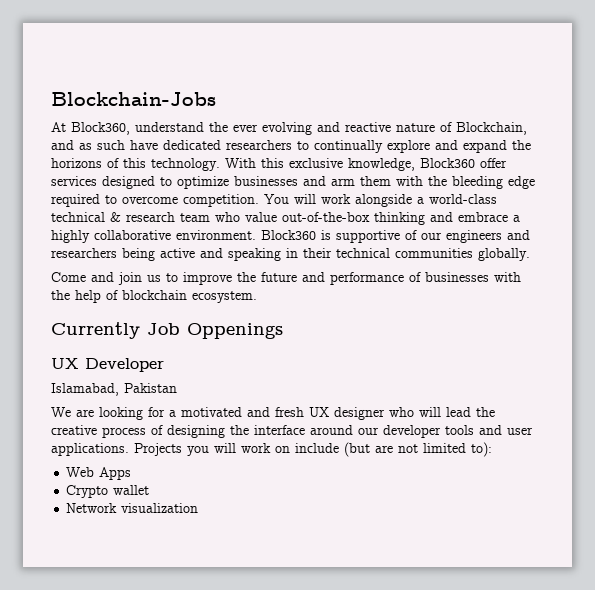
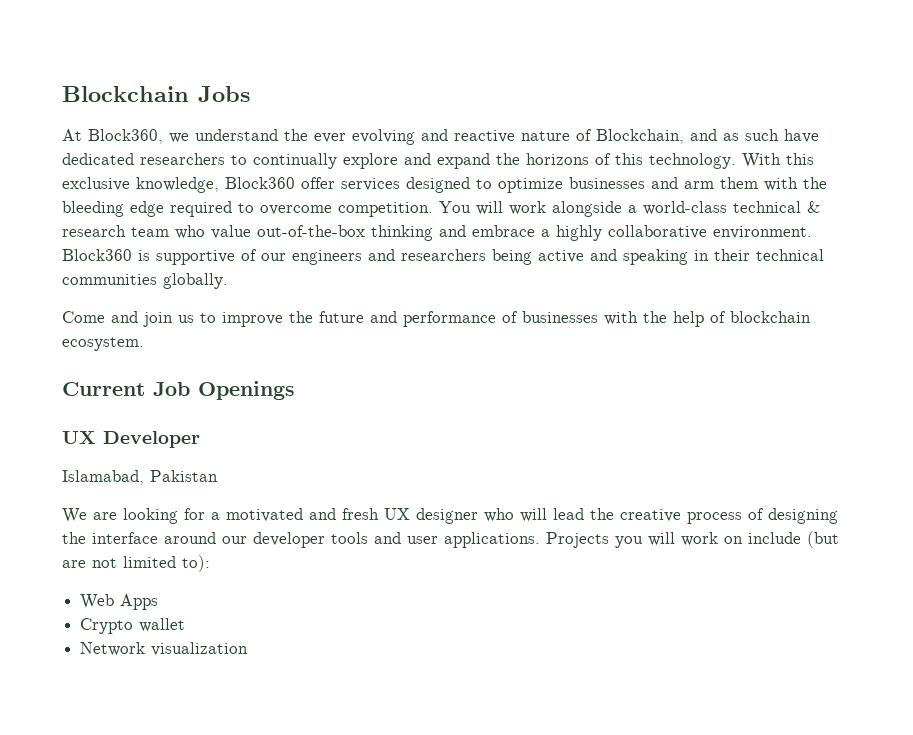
[51,92,216,106] Blockchain-Jobs -> [62,86,250,102] Blockchain Jobs
(130, 128) none -> [169,133,189,143] we
[51,322,283,339] Currently Job Oppenings -> [62,381,295,400] Current Job Openings

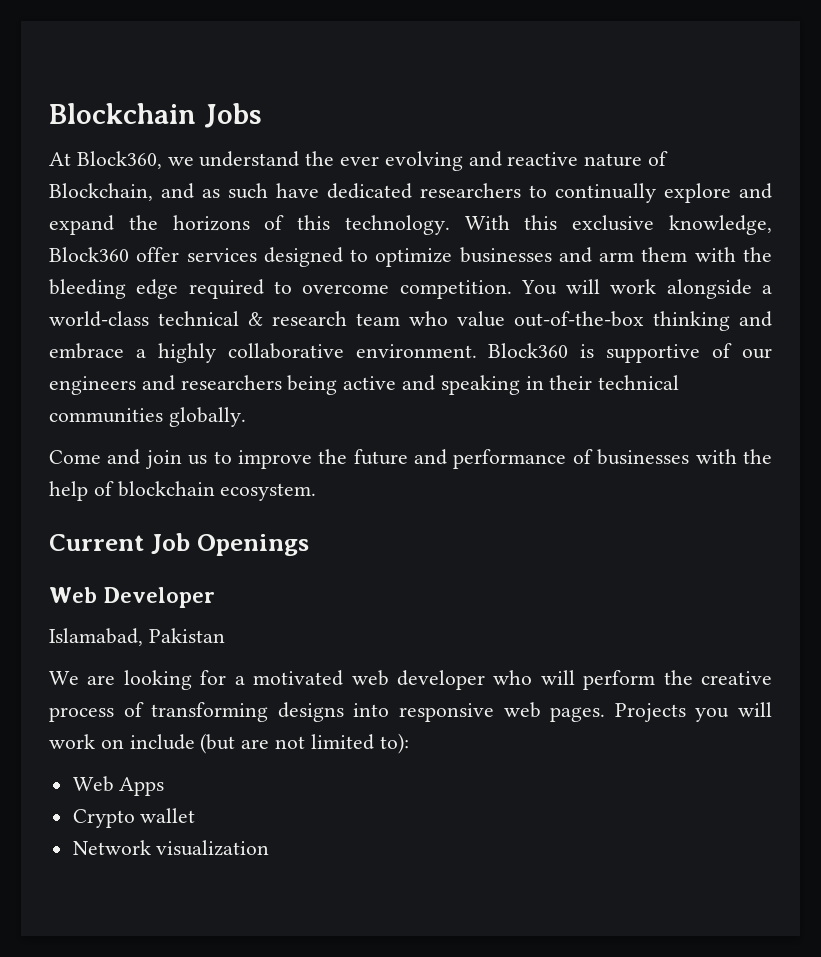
[62,431,96,444] UX -> [49,587,97,603] Web
[309,508,478,524] and fresh UX designer -> [351,670,485,690] web developer
[553,508,584,520] lead -> [583,670,656,690] perform
[768,508,838,524] [62,532,540,548] designing the interface around our developer tools and user applications. -> [151,702,606,722] transforming designs into responsive web pages.

